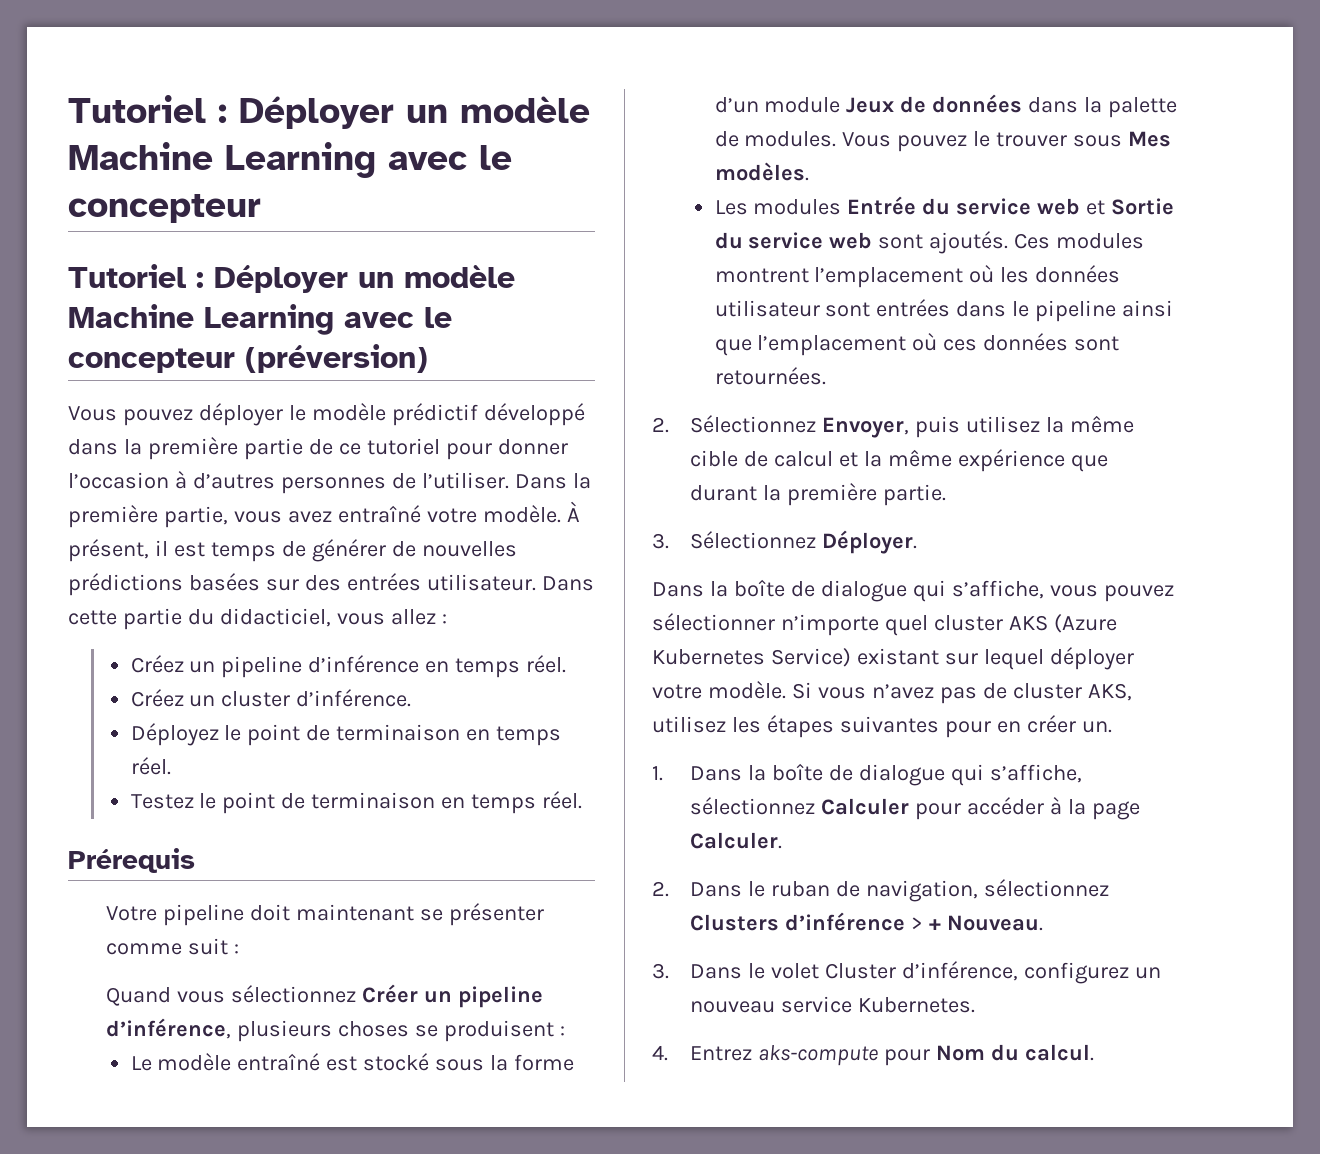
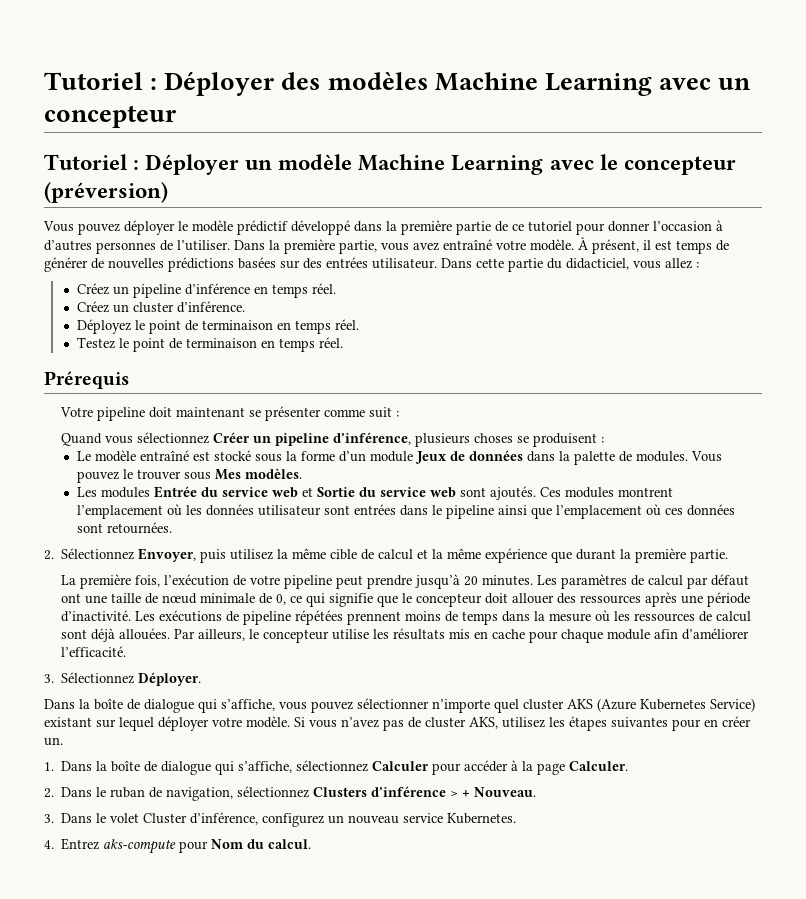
[68,95,590,129] [68,142,512,178] Tutoriel : Déployer un modèle Machine Learning avec le -> [44,71,752,96] Tutoriel : Déployer des modèles Machine Learning avec un
(947, 495) none -> [60,574,749,589] [60,592,750,607] [60,610,751,625] [60,628,749,643] [60,646,126,657] // La première fois, l’exécution de votre pipeline peut prendre jusqu’à 20 minutes. Les paramètres de calcul par défaut ont une taille de nœud minimale de 0, ce qui signifie que le concepteur doit allouer des ressources après une période d’inactivité. Les exécutions de pipeline répétées prennent moins de temps dans la mesure où les ressources de calcul sont déjà allouées. Par ailleurs, le concepteur utilise les résultats mis en cache pour chaque module afin d’améliorer l’efficacité.

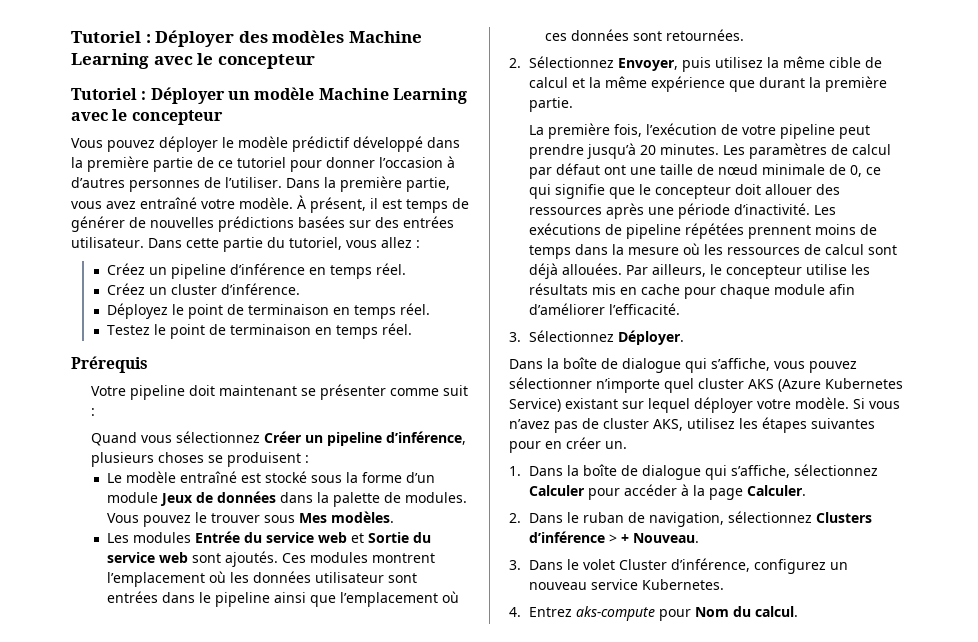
[718,78,752,90] un -> [197,53,214,65] le
[44,182,168,203] (préversion) -> (223, 117) none
[566,258,629,270] didacticiel, -> [289,237,342,250] tutoriel,

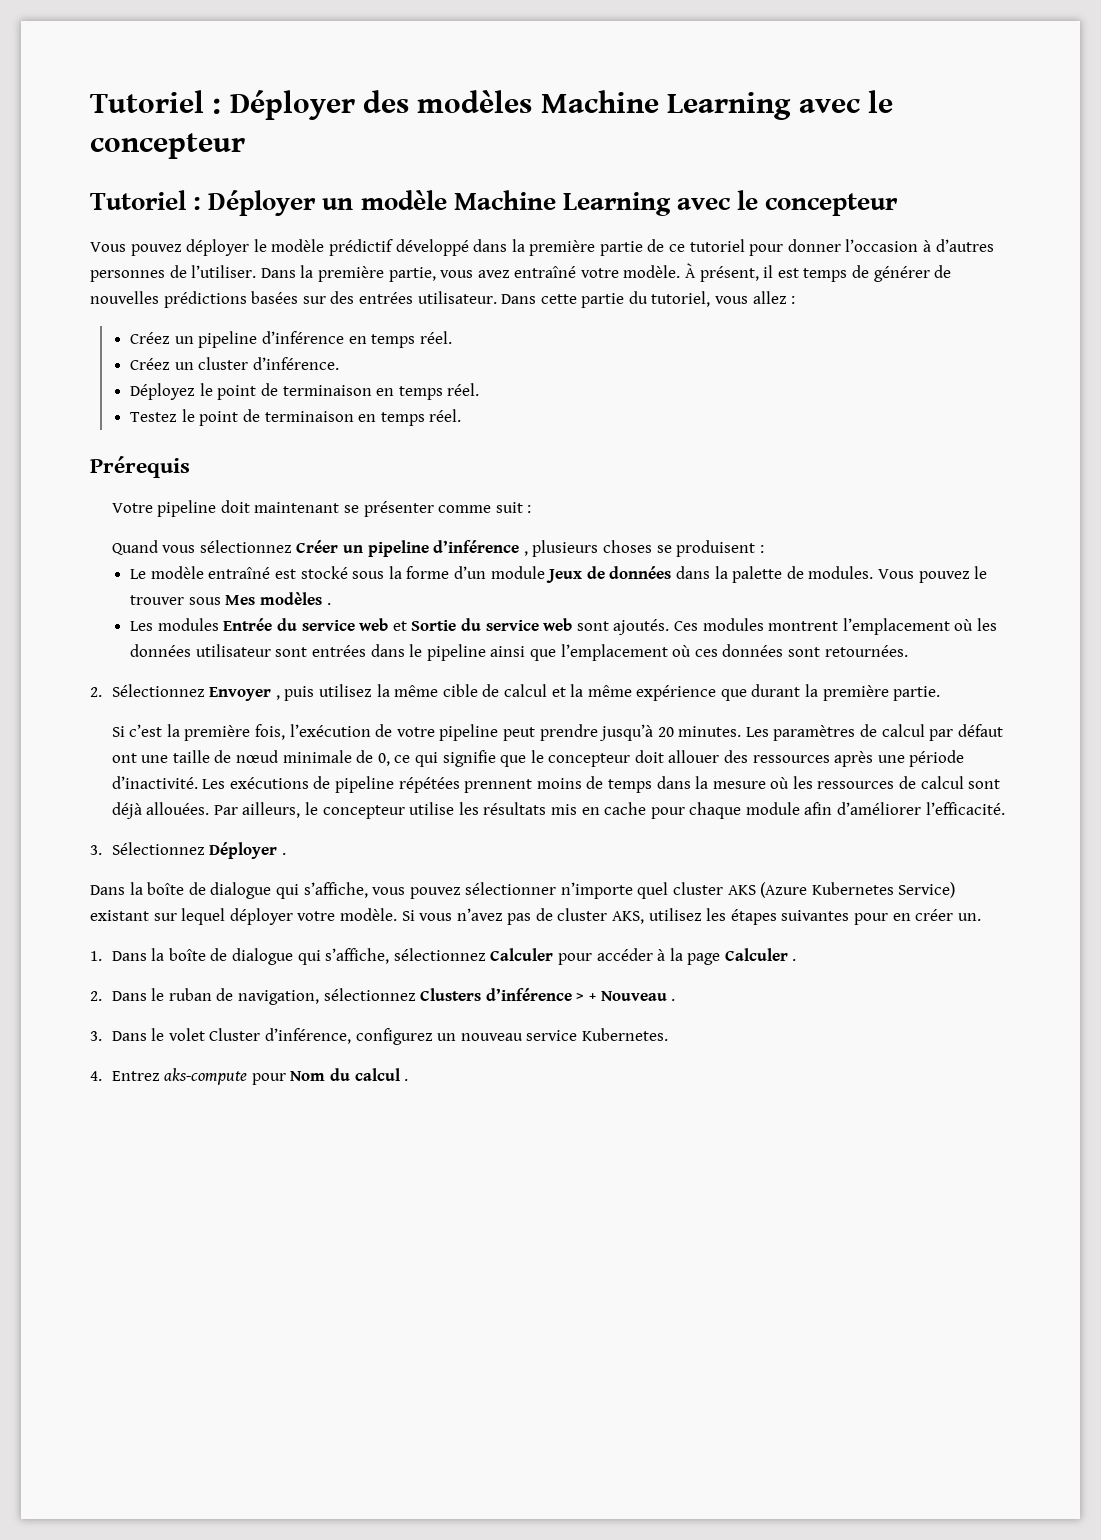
[386,431,467,445] d’inférence, -> [433,540,528,556] d’inférence ,
[330,511,394,523] modèles. -> [260,592,331,605] modèles .
[618,58,679,71] Envoyer, -> [209,687,280,701] Envoyer ,
[529,125,545,135] La -> [111,724,180,737] Si c’est la
[618,330,685,345] Déployer. -> [209,842,286,859] Déployer .
[747,485,807,496] Calculer. -> [724,948,797,961] Calculer .
[633,533,700,543] Nouveau. -> [600,991,676,1001] Nouveau .
[755,606,799,617] calcul. -> [354,1068,409,1081] calcul .

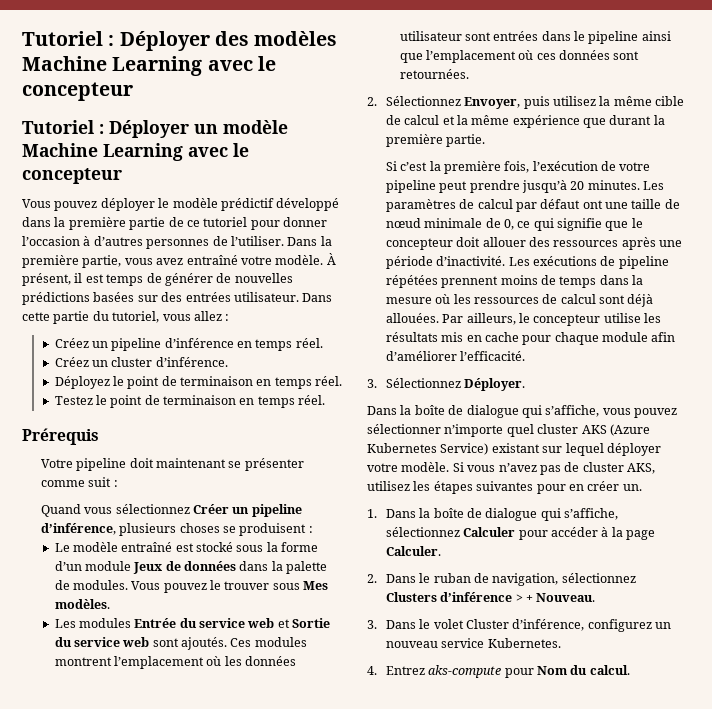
[433,540,528,556] d’inférence , -> [40,523,116,535] d’inférence,
[260,592,331,605] modèles . -> [54,599,110,609] modèles.
[209,687,280,701] Envoyer , -> [464,97,521,109] Envoyer,
[209,842,286,859] Déployer . -> [464,378,526,391] Déployer.
[724,948,797,961] Calculer . -> [385,546,441,556] Calculer.
[600,991,676,1001] Nouveau . -> [536,593,596,602] Nouveau.
[354,1068,409,1081] calcul . -> [589,665,630,675] calcul.

